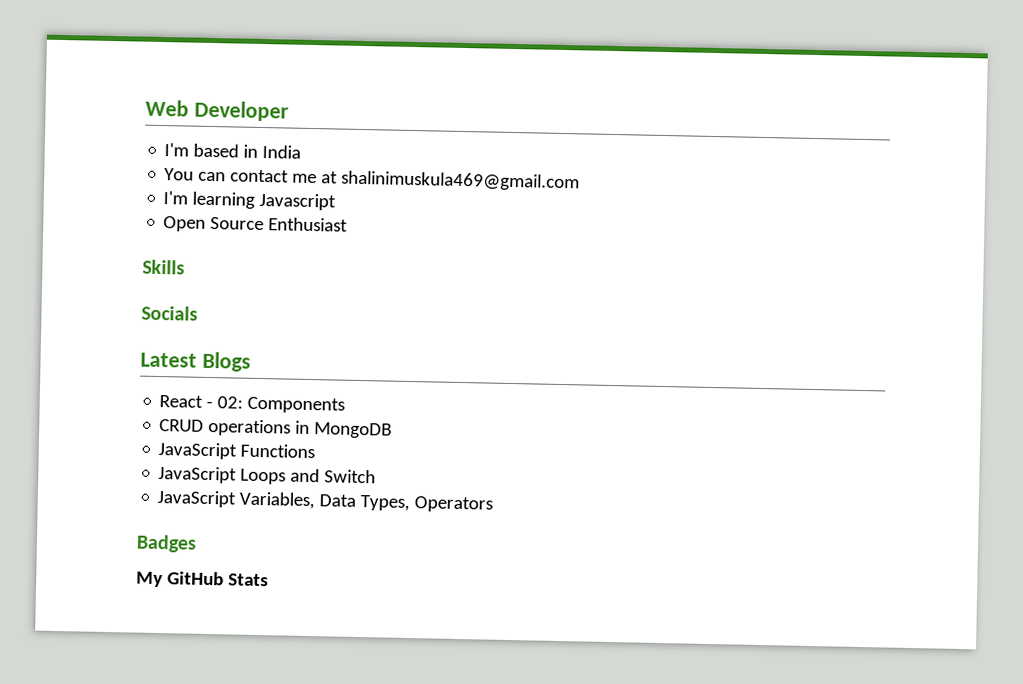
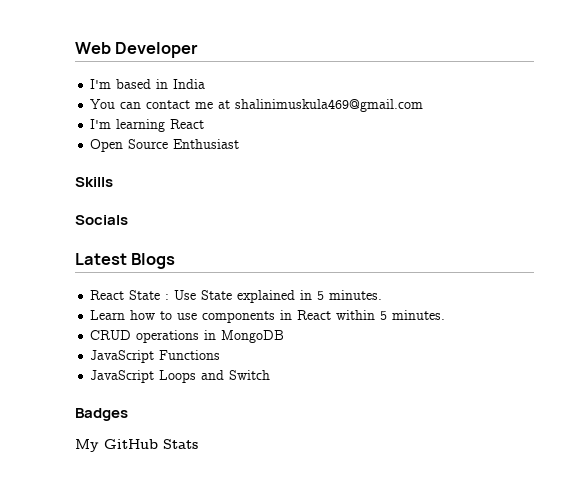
[259,192,337,211] Javascript -> [170,119,205,129] React
[206,396,346,414] - 02: Components -> [129,290,383,303] [90,310,446,323] State : Use State explained in 5 minutes. // Learn how to use components in React within 5 minutes.
[157,489,494,513] // JavaScript Variables, Data Types, Operators -> (271, 375) none

